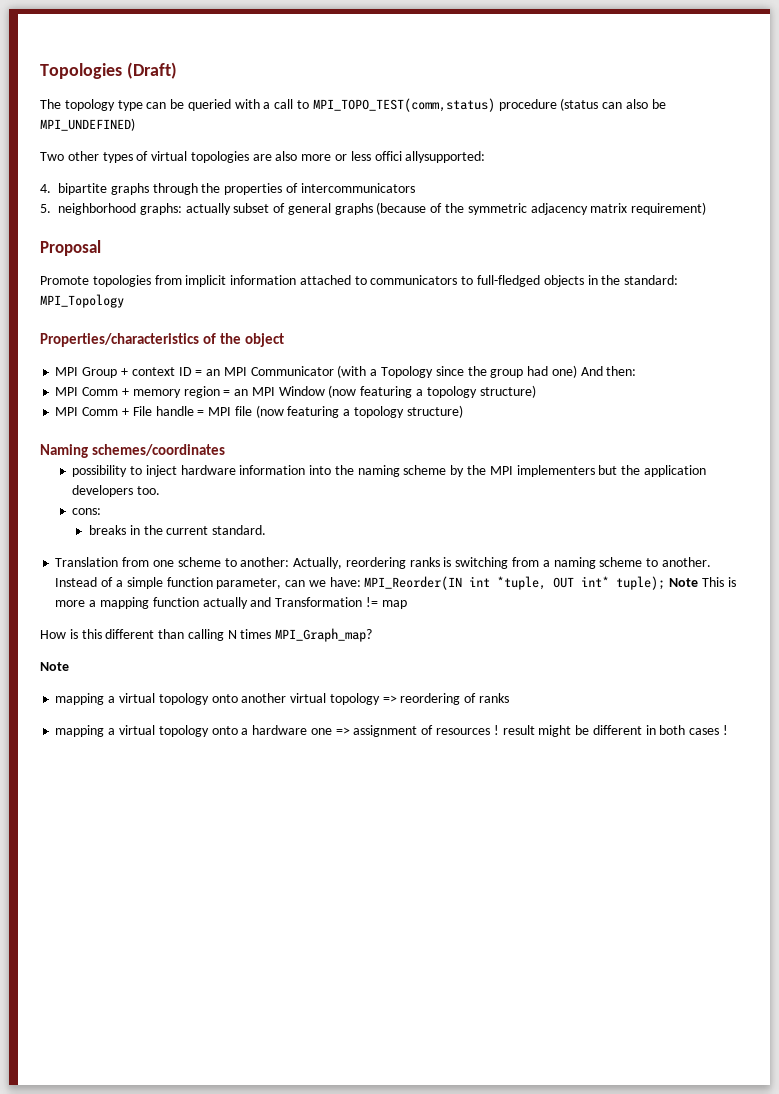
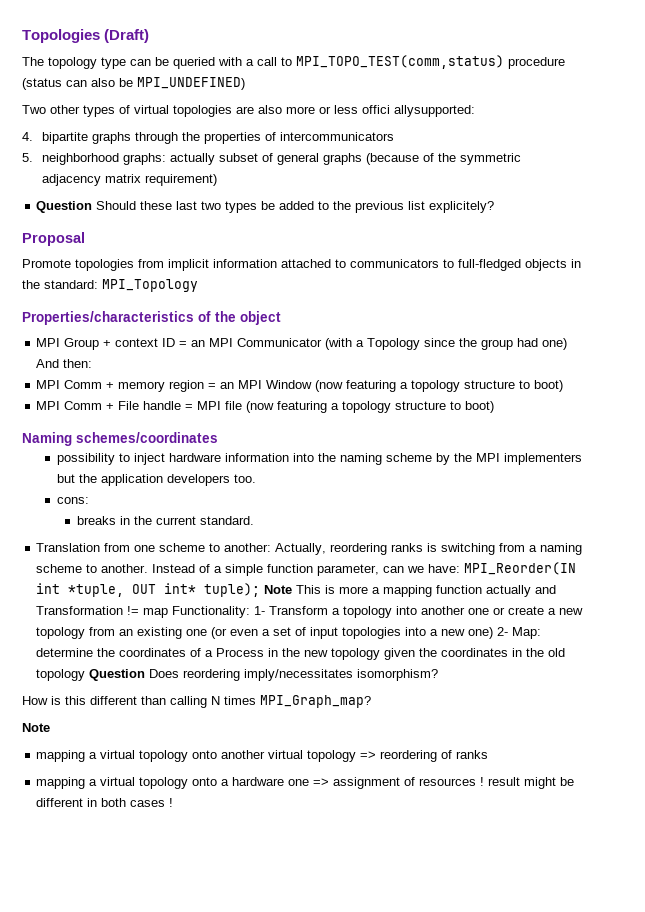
(707, 208) none -> [36,201,495,213] // Question Should these last two types be added to the previous list explicitely?
[479,385,536,398] structure) -> [464,380,564,392] structure to boot)
[406,405,463,418] structure) -> [395,401,495,413] structure to boot)
(407, 604) none -> [172,606,584,618] [36,627,542,639] [36,648,566,660] [36,669,439,681] Functionality: 1- Transform a topology into another one or create a new topology from an existing one (or even a set of input topologies into a new one) 2- Map: determine the coordinates of a Process in the new topology given the coordinates in the old topology Question Does reordering imply/necessitates isomorphism?

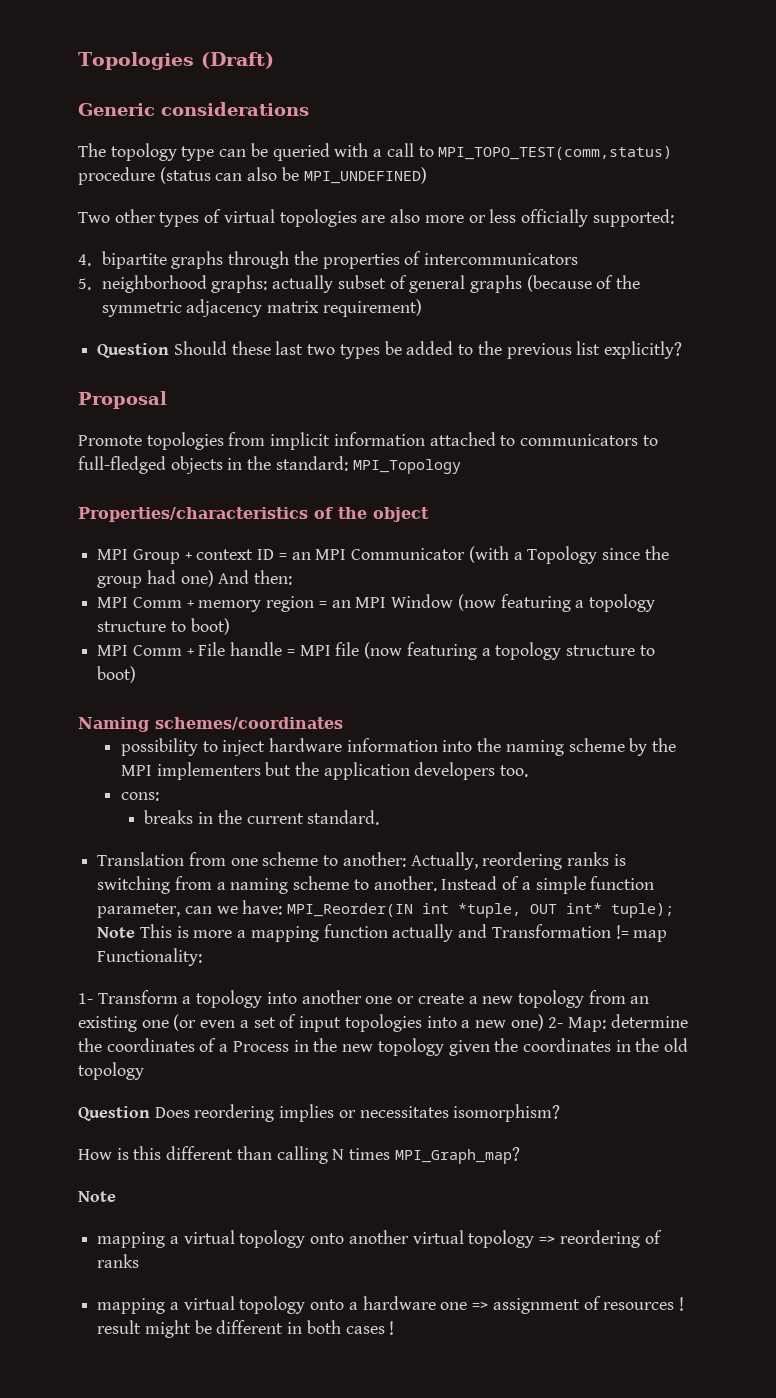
(150, 36) none -> [78,102,309,116] // Generic considerations
[362,105,475,117] offici allysupported: -> [520,209,674,227] officially supported:
[429,201,495,213] explicitely? -> [603,341,682,359] explicitly?
(251, 612) none -> (203, 957) //
(86, 675) none -> (144, 1071) //
[244,669,354,681] imply/necessitates -> [279,1104,449,1122] implies or necessitates

